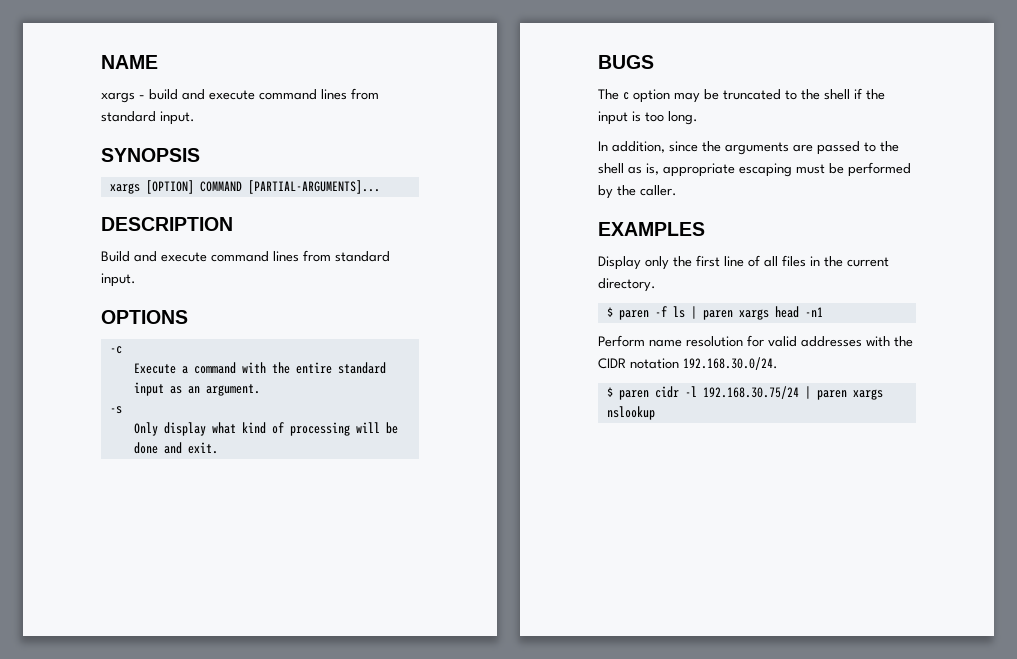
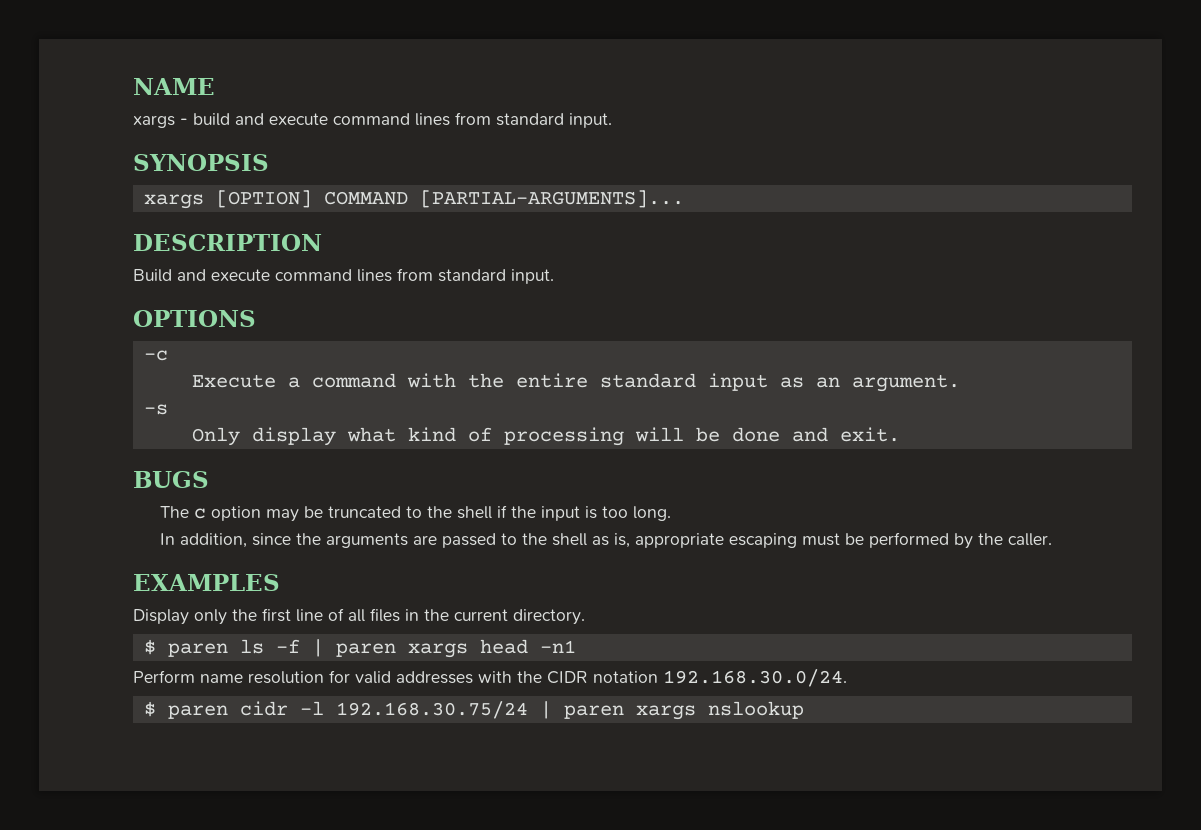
[654,306,685,318] -f ls -> [239,639,300,654] ls -f

